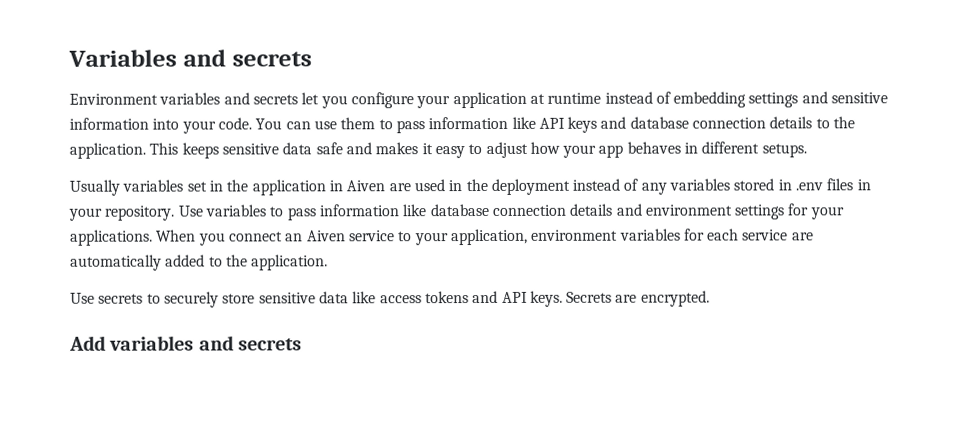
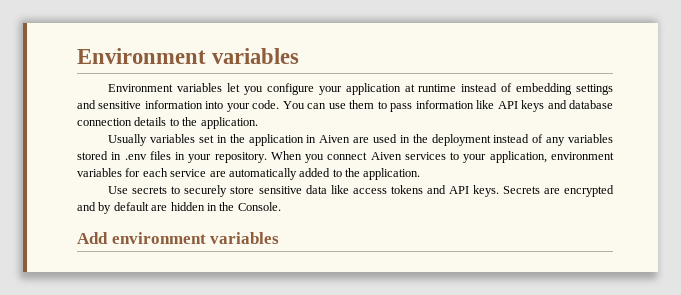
[68,49,312,67] [69,92,298,105] Variables and secrets // Environment variables and secrets -> [77,48,300,64] [108,83,223,92] Environment variables // Environment variables
[149,141,807,159] This keeps sensitive data safe and makes it easy to adjust how your app behaves in different setups. -> (258, 123) none
[177,203,845,221] [70,229,395,246] Use variables to pass information like database connection details and environment settings for your applications. When you connect an Aiven service -> [270,151,446,163] When you connect Aiven services
[640,290,710,307] [69,335,303,351] encrypted. // Add variables and secrets -> [564,185,615,197] [77,202,281,214] [77,232,280,244] encrypted and by default are hidden in the Console. // Add environment variables

